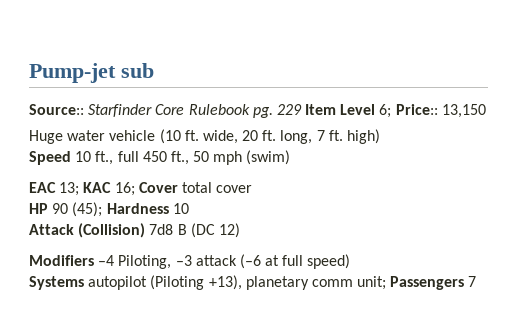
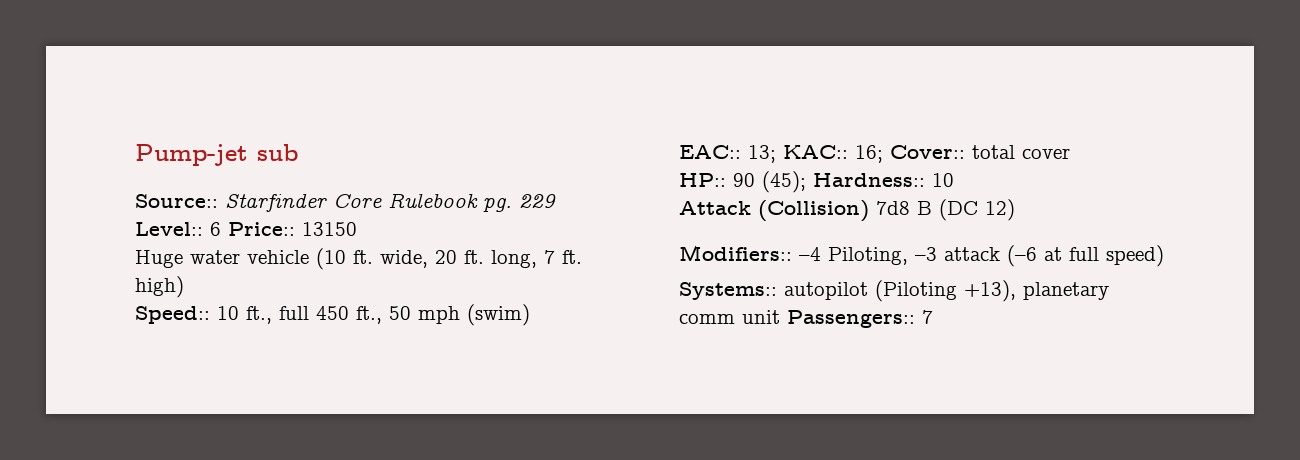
[305,104,486,118] Item Level 6; Price:: 13,150 -> [135,222,357,236] Level:: 6 Price:: 13150
[29,151,71,165] Speed -> [135,306,210,324] Speed::
[29,182,178,196] EAC 13; KAC 16; Cover -> [679,145,965,163] EAC:: 13; KAC:: 16; Cover::
[29,203,48,214] HP -> [679,173,726,187] HP::
[106,203,169,214] Hardness -> [813,173,925,187] Hardness::
[29,255,94,266] Modifiers -> [679,245,792,261] Modifiers::
[29,276,84,290] Systems -> [679,282,777,300] Systems::
[357,276,465,290] unit; Passengers -> [742,310,915,328] unit Passengers::

